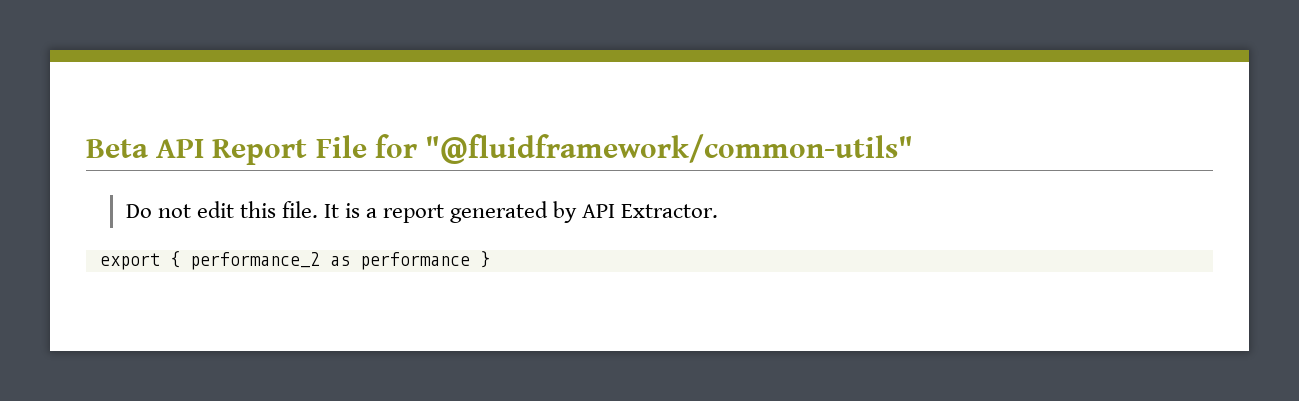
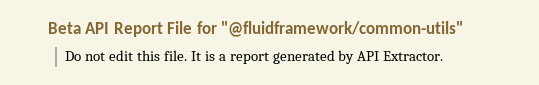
[99,251,490,270] // export { performance_2 as performance } -> (444, 56) none

